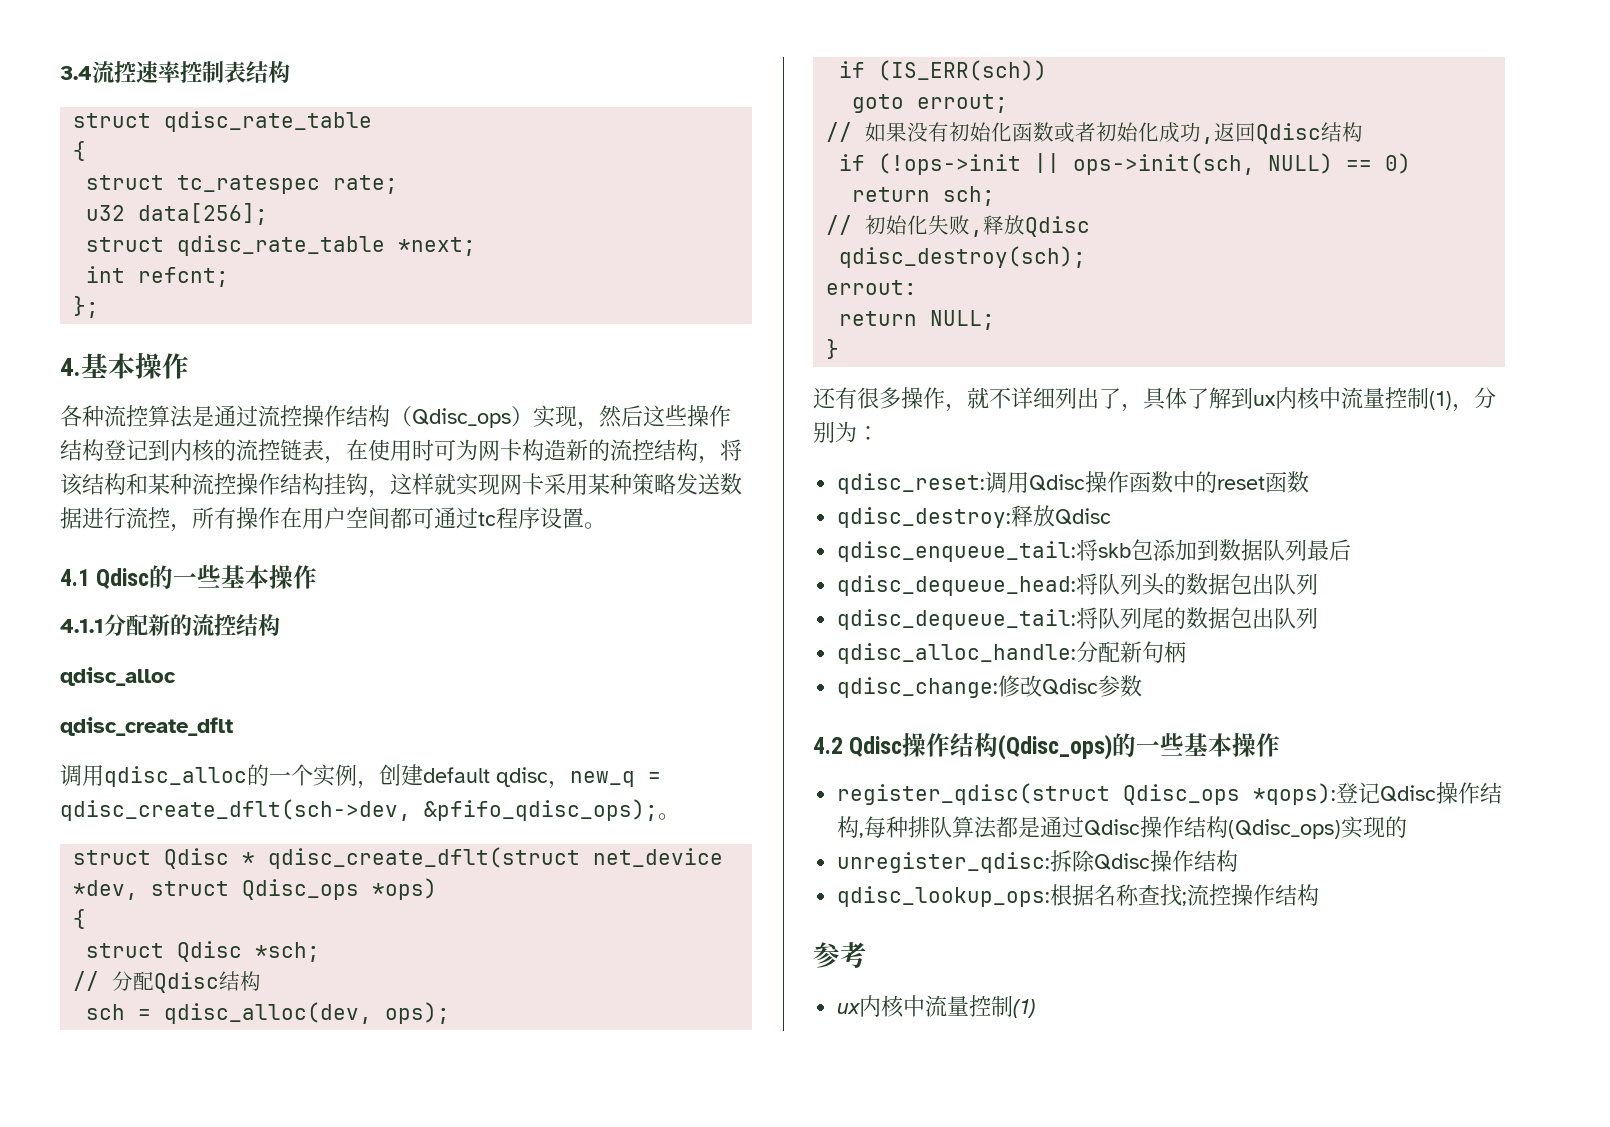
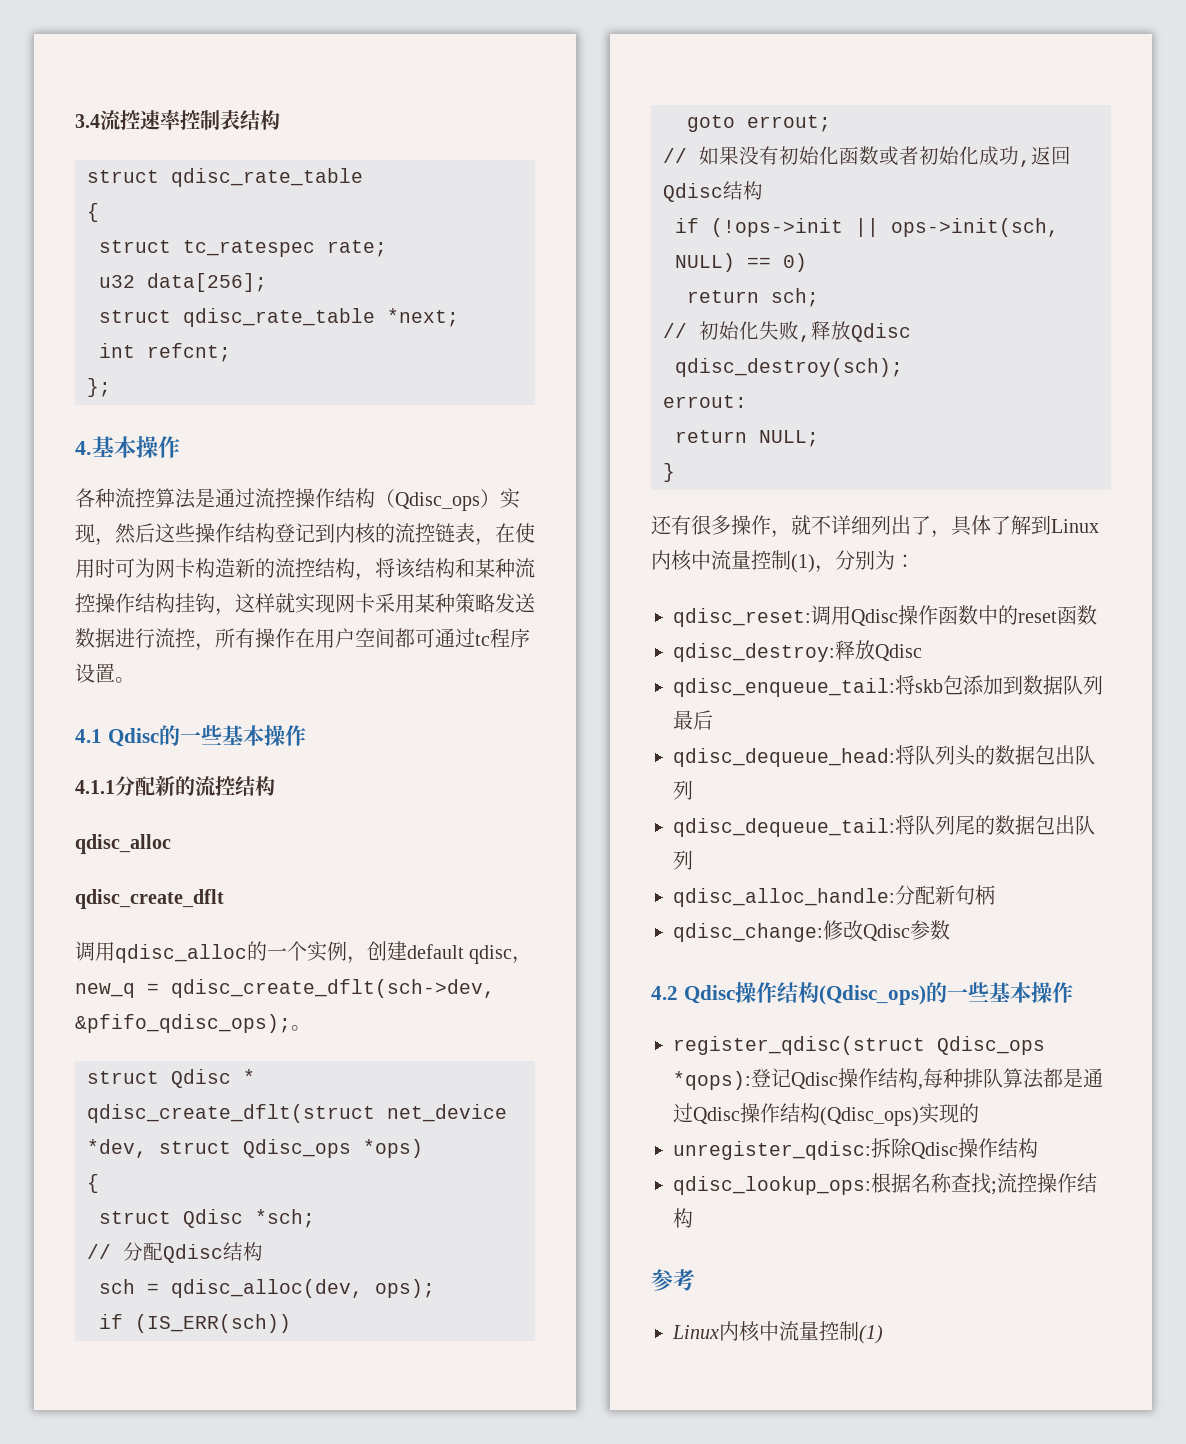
[1253,395,1276,406] ux -> [1051,519,1099,533] Linux
[837,1003,862,1014] ux -> [672,1325,719,1339] Linux

